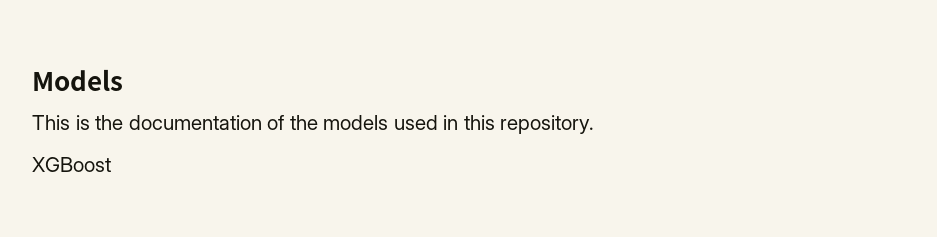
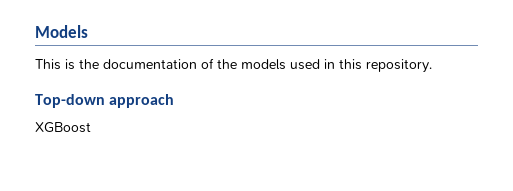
(595, 124) none -> [35,94,175,108] // Top-down approach

